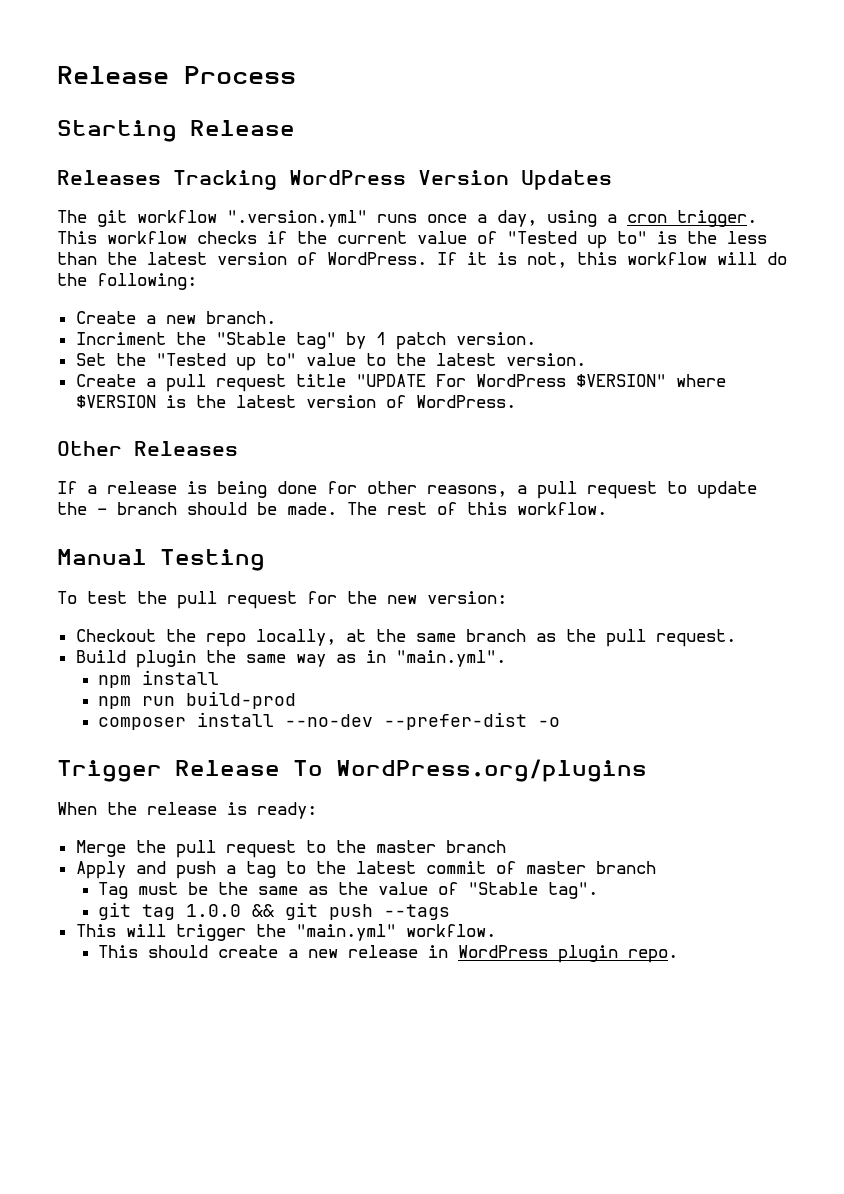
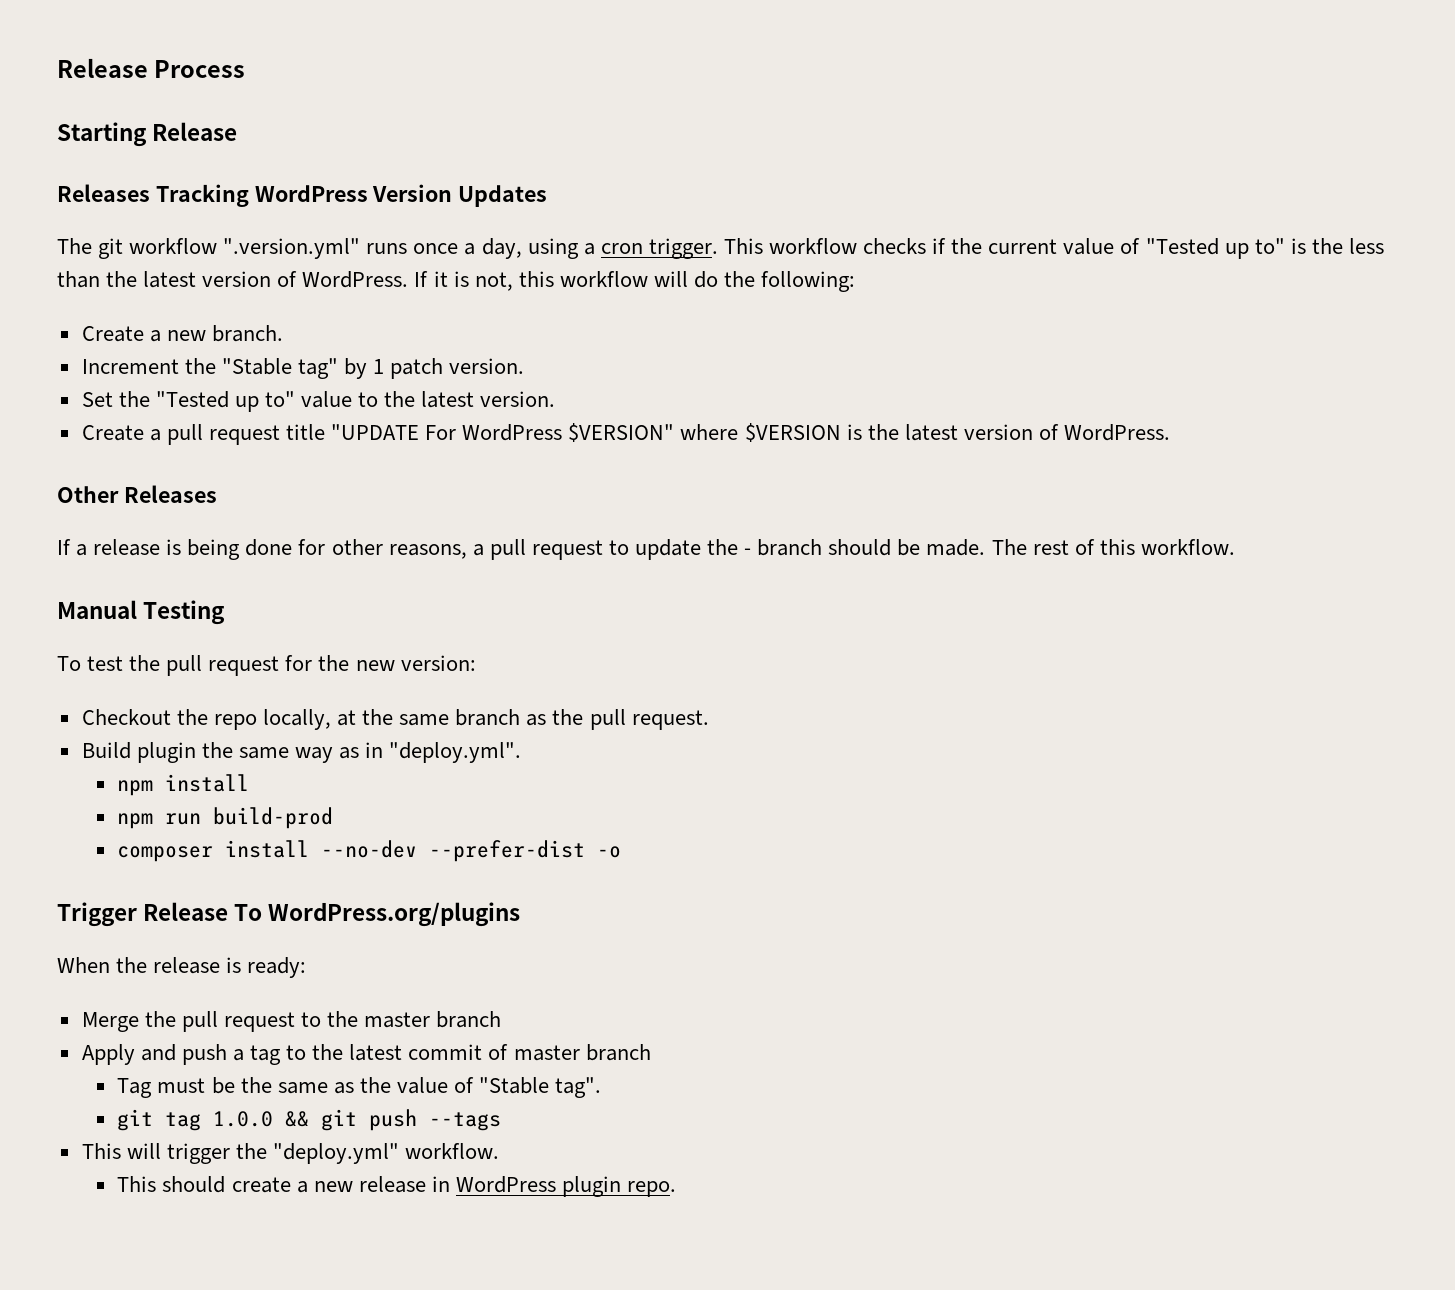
[75,332,166,345] Incriment -> [81,359,179,374] Increment
[395,650,506,667] "main.yml". -> [389,742,522,763] "deploy.yml".
[295,924,396,941] "main.yml" -> [273,1143,400,1164] "deploy.yml"

